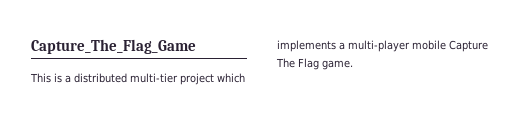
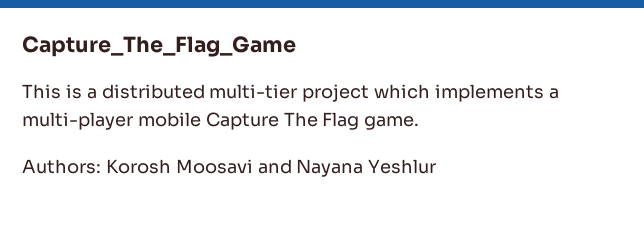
(353, 65) none -> [22,159,437,177] // Authors: Korosh Moosavi and Nayana Yeshlur

